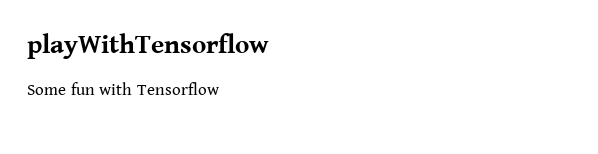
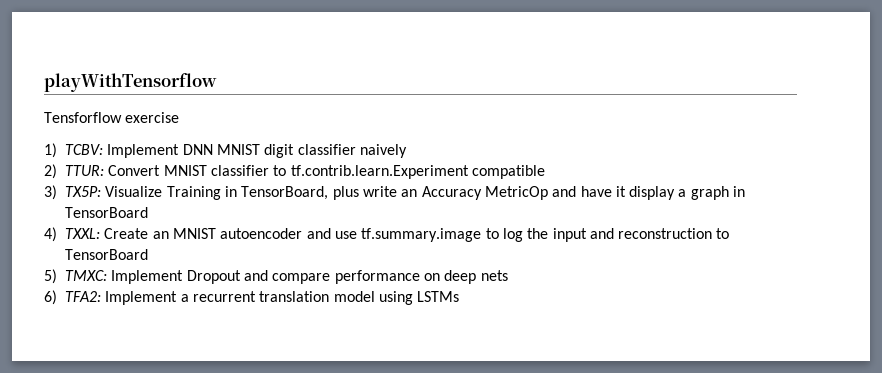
[27,82,219,95] Some fun with Tensorflow -> [44,112,180,123] [44,143,407,158] [44,164,545,179] [44,185,746,200] [65,207,148,218] [44,227,730,242] [65,249,148,260] [44,269,508,284] [44,290,460,305] Tensforflow exercise // 1) TCBV: Implement DNN MNIST digit classifier naively // 2) TTUR: Convert MNIST classifier to tf.contrib.learn.Experiment compatible // 3) TX5P: Visualize Training in TensorBoard, plus write an Accuracy MetricOp and have it display a graph in TensorBoard // 4) TXXL: Create an MNIST autoencoder and use tf.summary.image to log the input and reconstruction to TensorBoard // 5) TMXC: Implement Dropout and compare performance on deep nets // 6) TFA2: Implement a recurrent translation model using LSTMs

